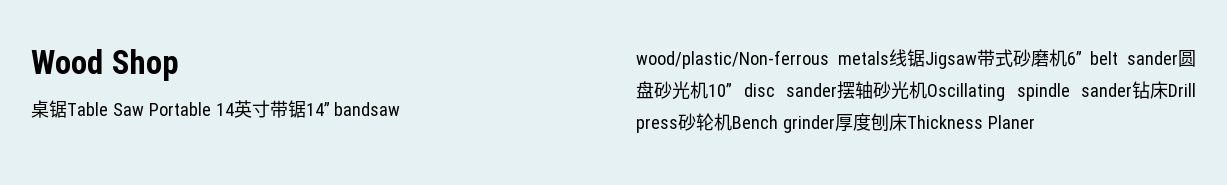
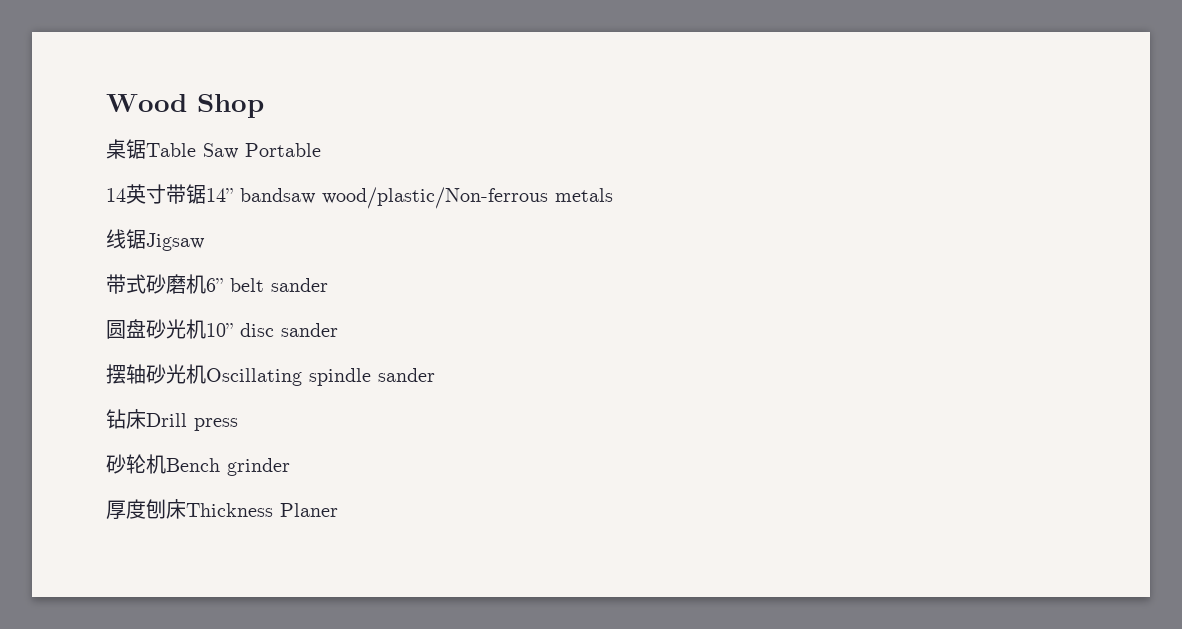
(211, 109) none -> (321, 150) //
(889, 58) none -> (613, 195) //
(977, 60) none -> (205, 242) //
(1178, 58) none -> (328, 285) //
(837, 90) none -> (338, 330) //
(1132, 90) none -> (435, 375) //
(678, 125) none -> (238, 424) //
(835, 124) none -> (290, 467) //

